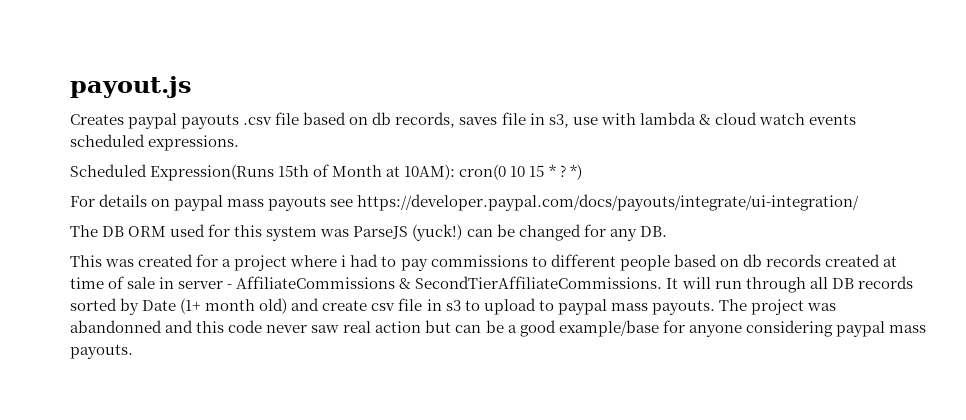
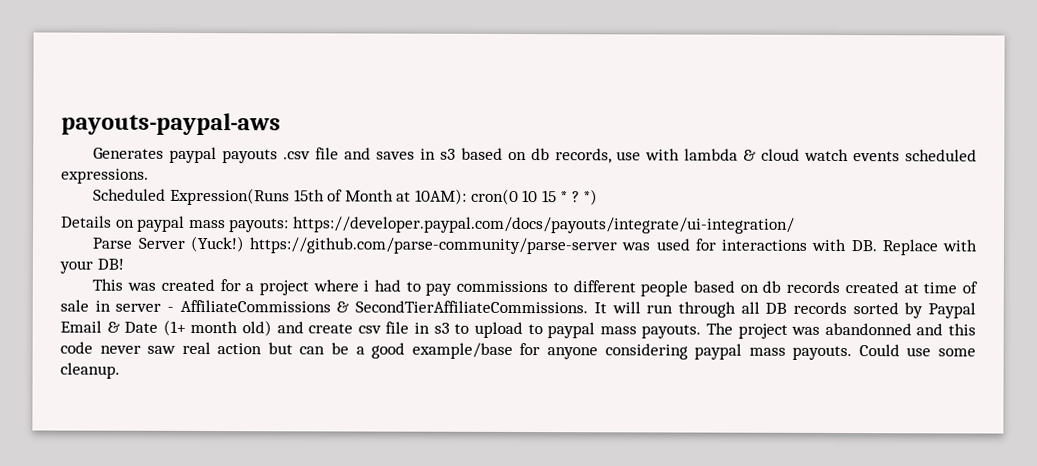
[70,76,192,98] [70,114,124,125] payout.js // Creates -> [61,112,281,136] [93,147,165,159] payouts-paypal-aws // Generates
[303,112,569,128] based on db records, saves file in s3, -> [344,147,612,164] and saves in s3 based on db records,
[70,194,148,207] For details -> [61,215,112,228] Details
[268,196,354,211] payouts see -> [229,218,290,233] payouts:
[70,224,667,241] The DB ORM used for this system was ParseJS (yuck!) can be changed for any DB. -> [92,235,978,256] [59,258,124,274] Parse Server (Yuck!) https://github.com/parse-community/parse-server was used for interactions with DB. Replace with your DB!
(140, 306) none -> [928,302,976,319] [60,320,120,333] Paypal Email &
(133, 351) none -> [858,344,976,357] [60,362,120,379] Could use some cleanup.

